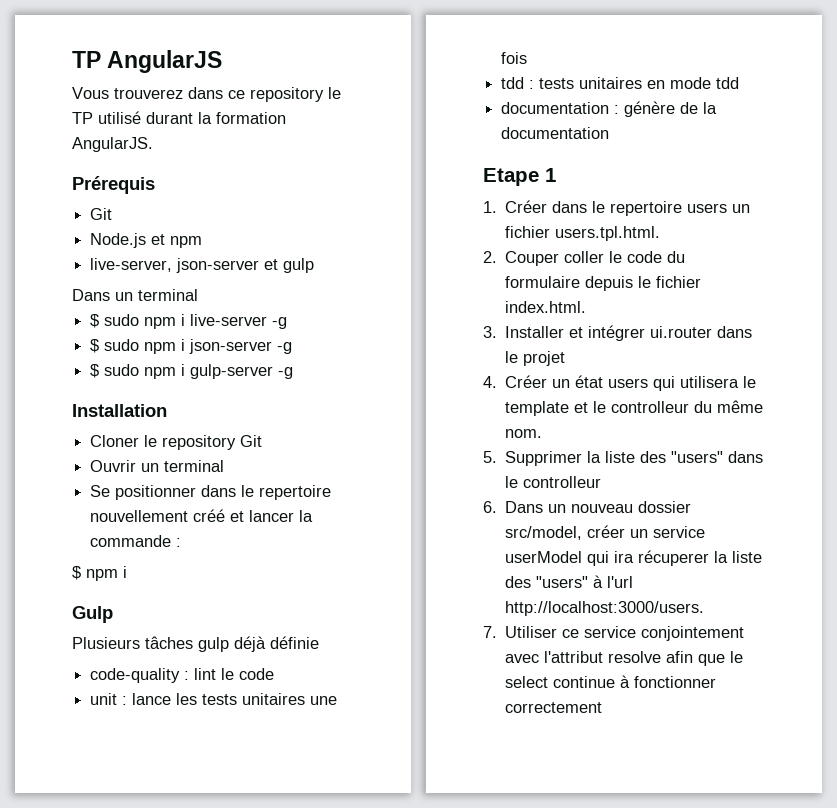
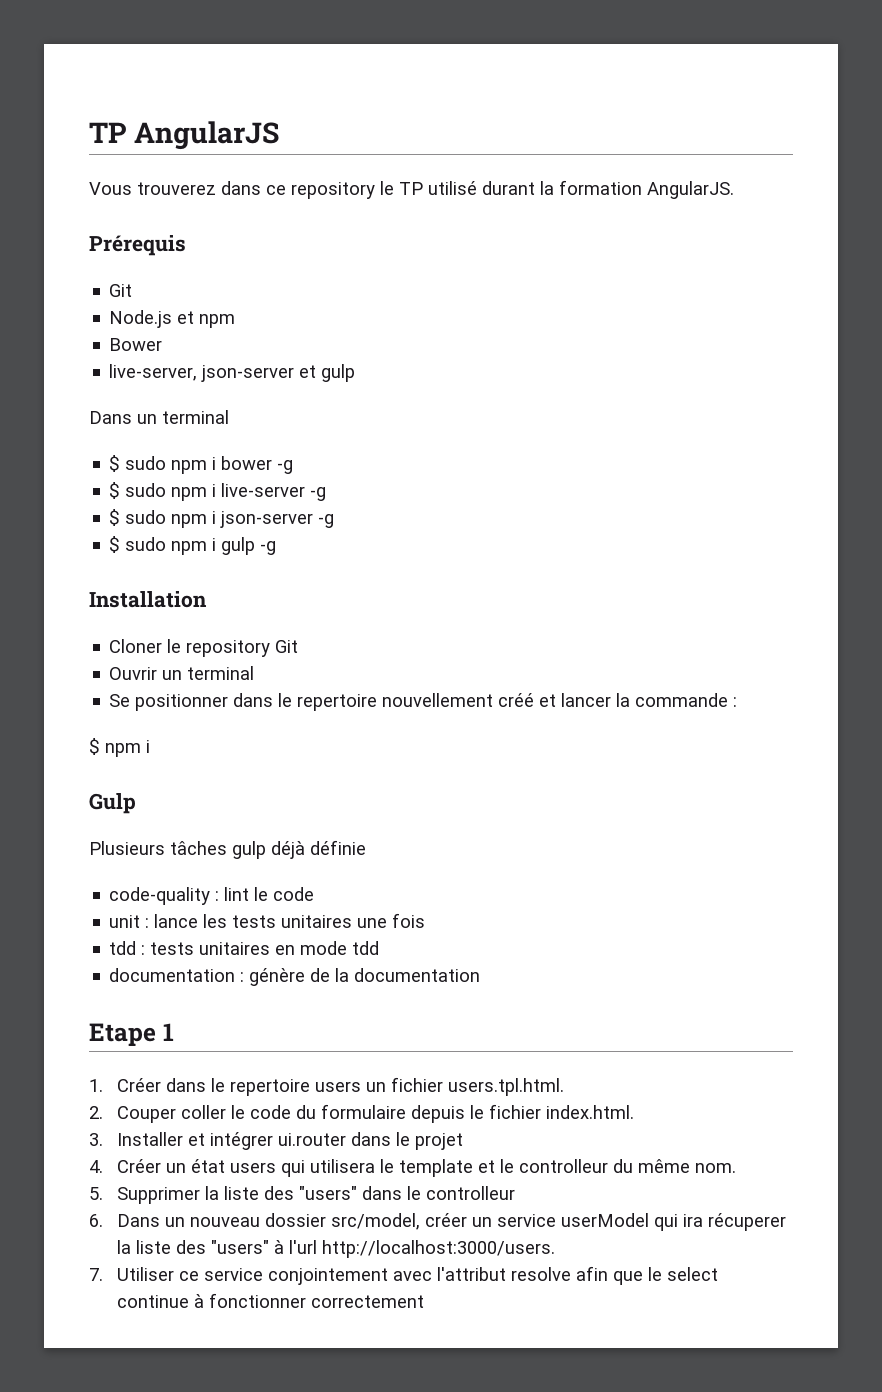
(203, 242) none -> [109,338,163,351] // Bower
(198, 295) none -> [109,455,294,474] // $ sudo npm i bower -g
[190,364,274,379] gulp-server -> [221,537,256,555] gulp

